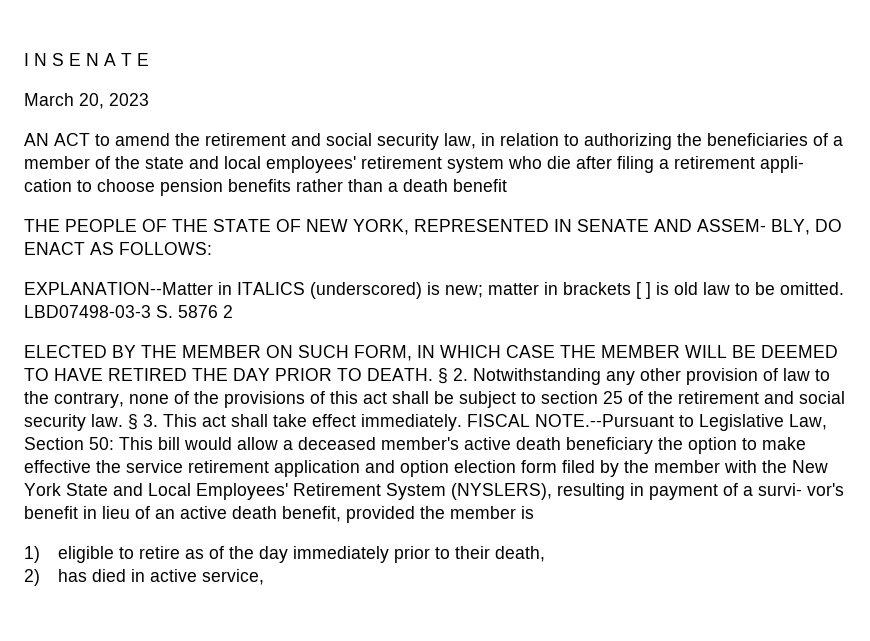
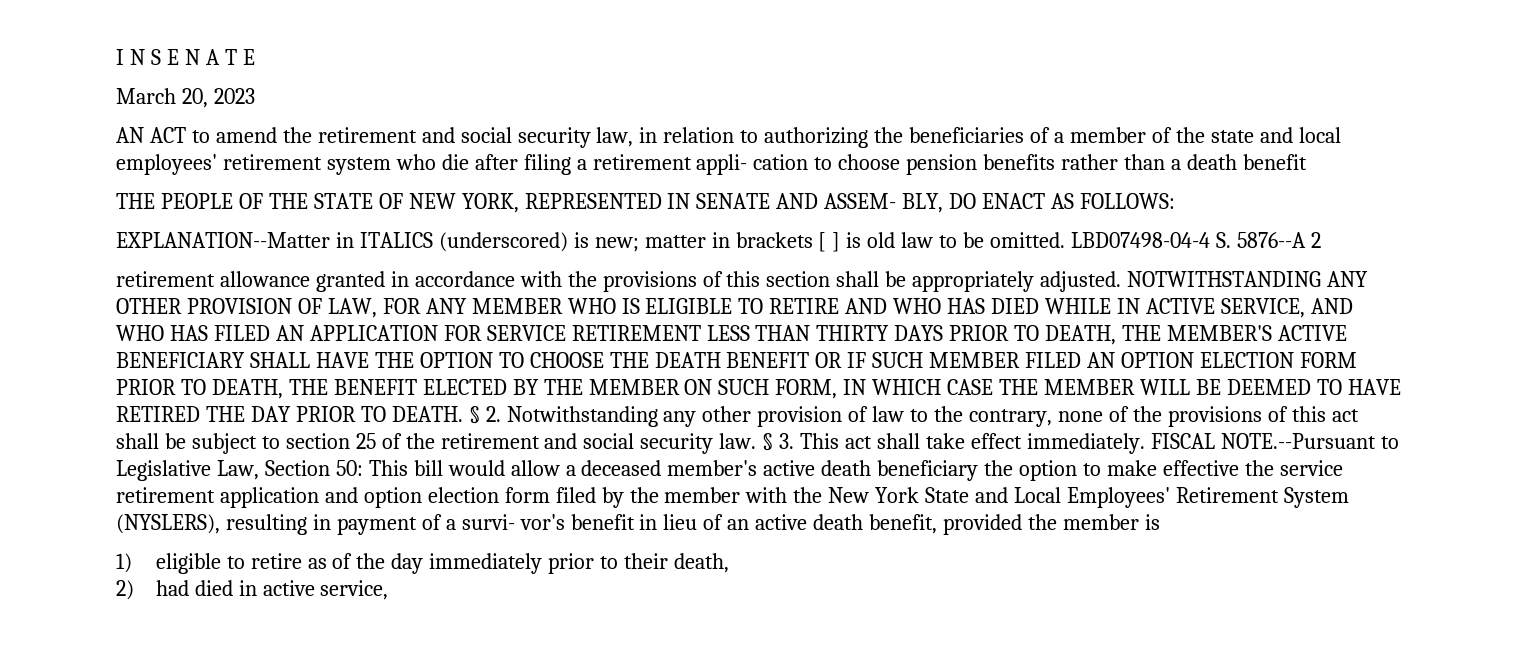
[24,305,233,318] LBD07498-03-3 S. 5876 2 // -> [1070,232,1321,248] [116,271,1369,292] [116,298,1353,318] [116,325,1347,345] [116,352,1357,368] [116,379,417,399] LBD07498-04-4 S. 5876--A 2 // retirement allowance granted in accordance with the provisions of this section shall be appropriately adjusted. NOTWITHSTANDING ANY OTHER PROVISION OF LAW, FOR ANY MEMBER WHO IS ELIGIBLE TO RETIRE AND WHO HAS DIED WHILE IN ACTIVE SERVICE, AND WHO HAS FILED AN APPLICATION FOR SERVICE RETIREMENT LESS THAN THIRTY DAYS PRIOR TO DEATH, THE MEMBER'S ACTIVE BENEFICIARY SHALL HAVE THE OPTION TO CHOOSE THE DEATH BENEFIT OR IF SUCH MEMBER FILED AN OPTION ELECTION FORM PRIOR TO DEATH, THE BENEFIT
[58,569,88,582] has -> [155,580,189,596] had

